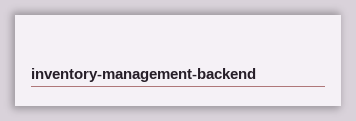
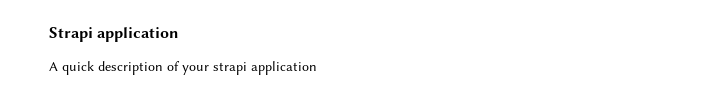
[31,68,256,82] inventory-management-backend -> [49,27,180,42] [49,61,317,75] Strapi application // A quick description of your strapi application

